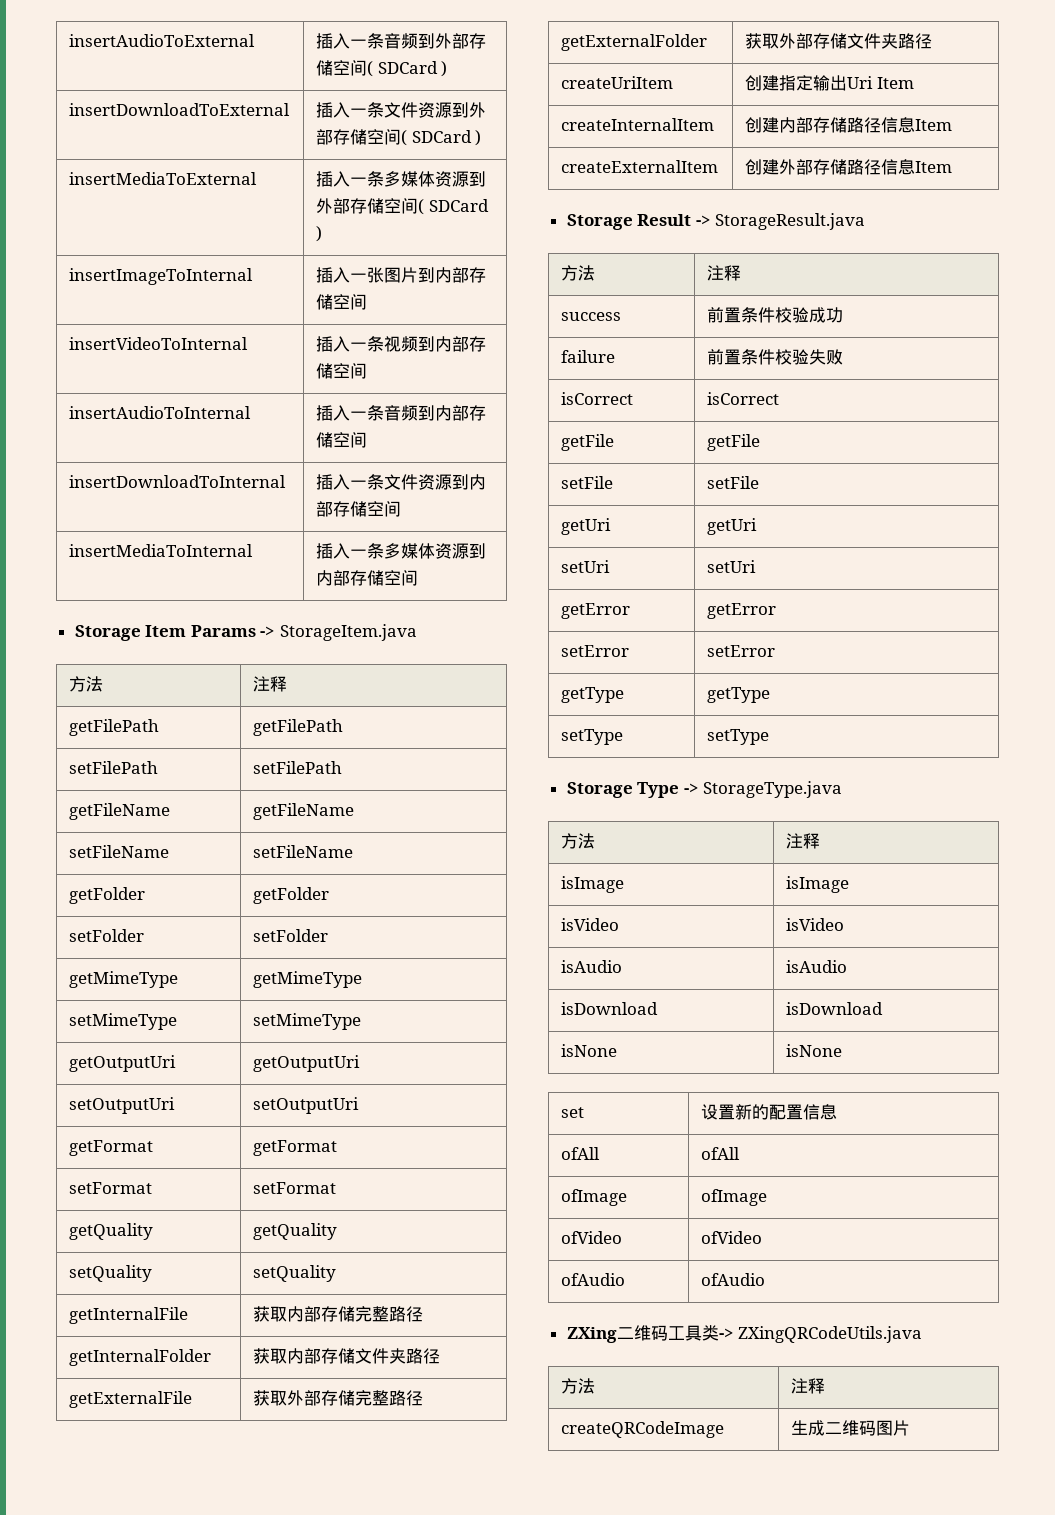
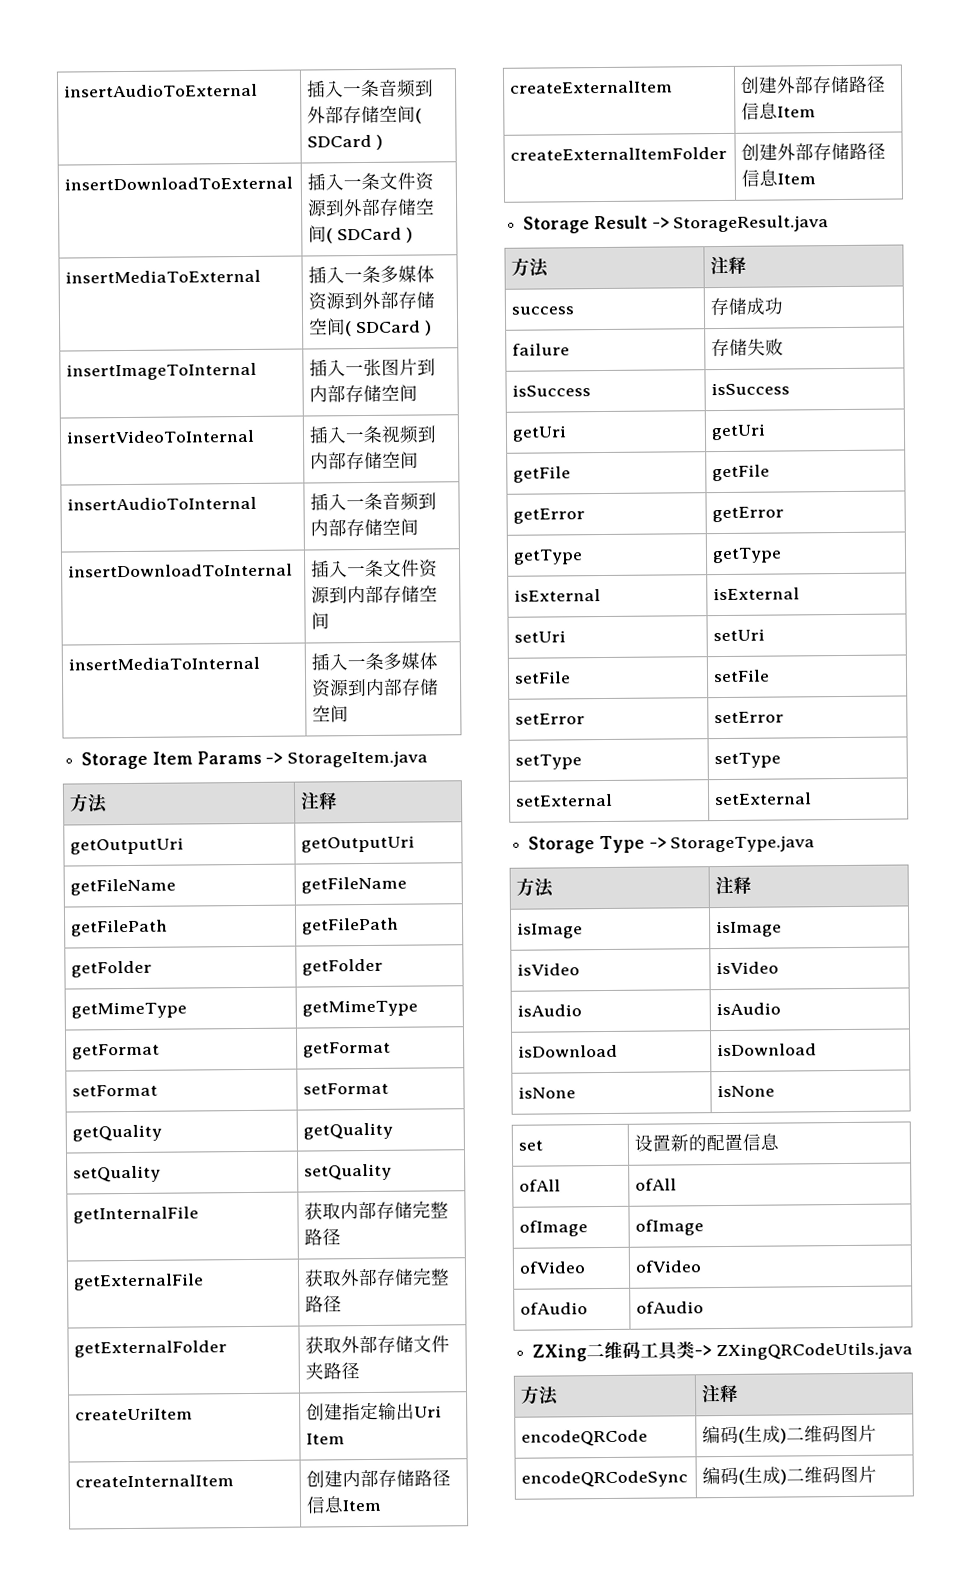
[69,719,160,736] [253,719,344,736] [69,761,159,774] [253,761,343,774] getFilePath | getFilePath // setFilePath | setFilePath -> [70,837,185,855] [301,835,416,853] getOutputUri | getOutputUri
[69,845,170,858] [253,845,354,858] setFileName | setFileName -> [71,919,169,937] [302,917,400,935] getFilePath | getFilePath
[69,929,145,942] [253,929,329,942] // setFolder | setFolder -> (384, 967) none
[69,1013,178,1030] [253,1013,362,1030] [69,1055,177,1072] [253,1055,361,1072] [69,1097,176,1114] [253,1097,360,1114] // setMimeType | setMimeType // getOutputUri | getOutputUri // setOutputUri | setOutputUri -> (419, 1008) none
[69,1349,212,1366] [253,1348,441,1364] // getInternalFolder | 获取内部存储文件夹路径 -> (342, 1237) none
(953, 167) none -> [510,146,728,161] [741,142,887,161] [741,169,817,187] // createExternalItemFolder | 创建外部存储路径信息Item
[707,307,810,323] 前置条件校验 -> [710,297,748,316] 存储
[707,349,844,365] [561,392,634,405] [707,392,780,405] [561,434,615,451] [707,434,761,451] [561,476,614,489] [707,476,760,489] [561,518,612,535] [707,518,758,535] 前置条件校验失败 // isCorrect | isCorrect // getFile | getFile // setFile | setFile // getUri | getUri -> [711,338,785,357] [512,384,592,397] [711,382,791,396] [512,425,568,442] [711,423,767,441] [513,466,572,483] [712,464,771,482] [513,508,586,524] [712,506,785,523] [513,549,584,565] [712,547,783,564] [514,589,602,602] [713,587,801,601] 存储失败 // isSuccess | isSuccess // getUri | getUri // getFile | getFile // getError | getError // getType | getType // isExternal | isExternal
[561,603,631,619] [707,603,777,619] getError | getError -> [514,671,572,684] [713,669,771,683] setFile | setFile
[561,687,625,703] [707,687,771,703] // getType | getType -> (785, 717) none
(770, 737) none -> [515,793,614,807] [714,792,813,806] // setExternal | setExternal
[561,1421,725,1438] [791,1420,826,1436] createQRCodeImage | 生成 -> [521,1429,649,1447] [702,1424,878,1444] [521,1470,689,1488] [702,1466,788,1485] encodeQRCode | 编码(生成)二维码图片 // encodeQRCodeSync | 编码(生成)

